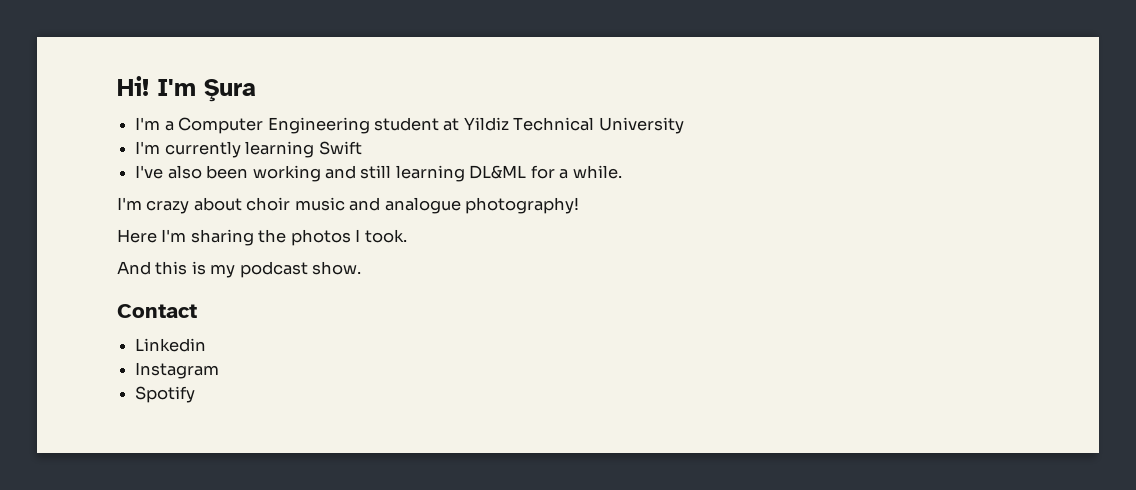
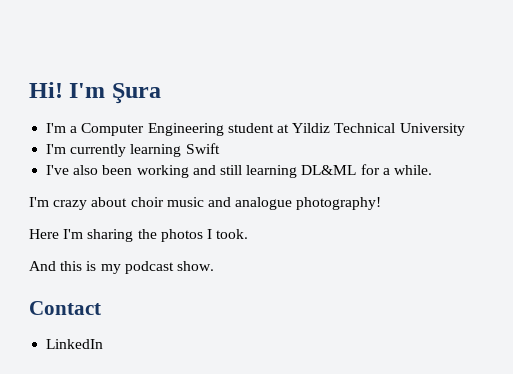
[135,338,207,352] [135,362,220,379] [135,386,196,403] Linkedin // Instagram // Spotify -> [46,339,104,349] LinkedIn

